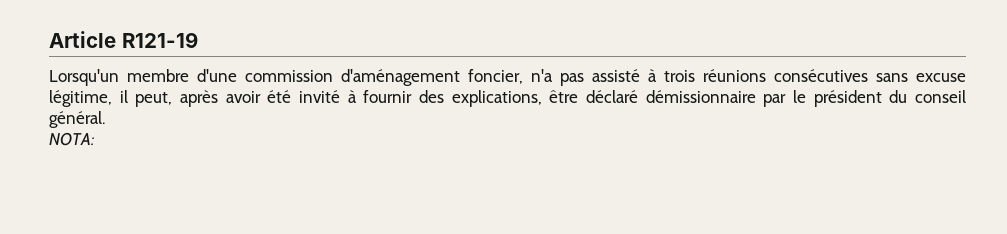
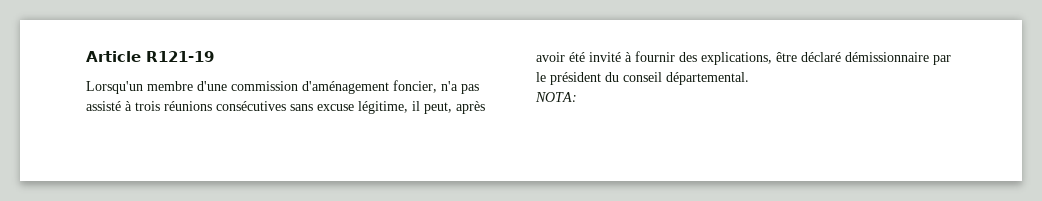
[49,111,105,128] général. -> [666,72,749,85] départemental.

